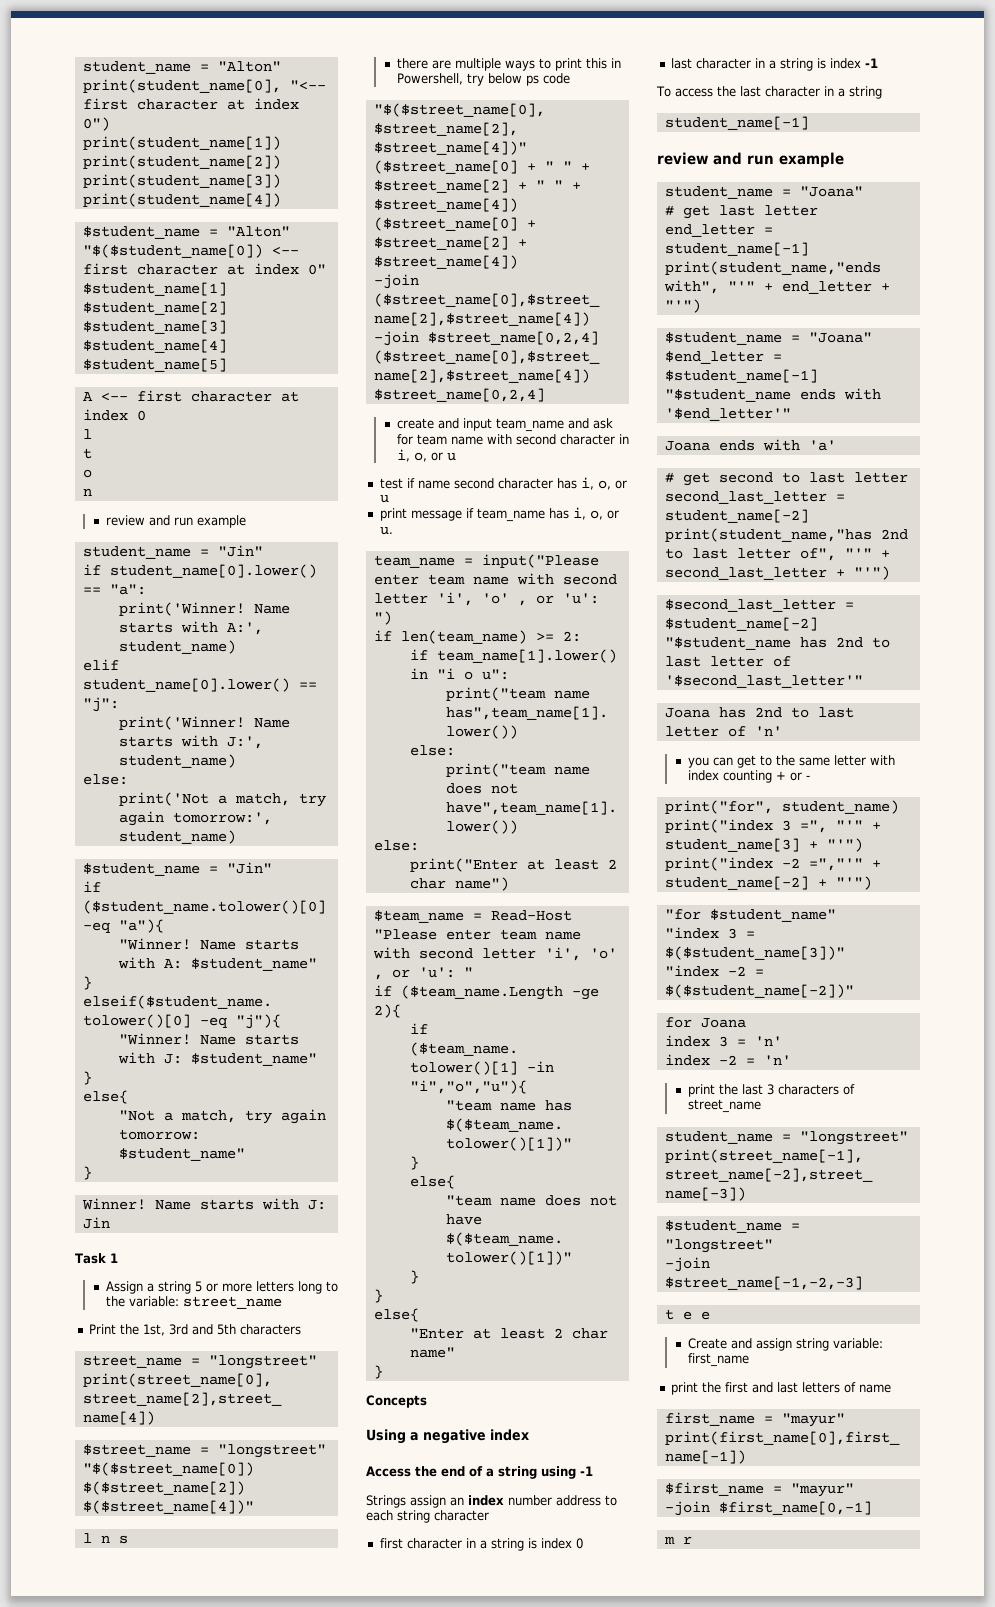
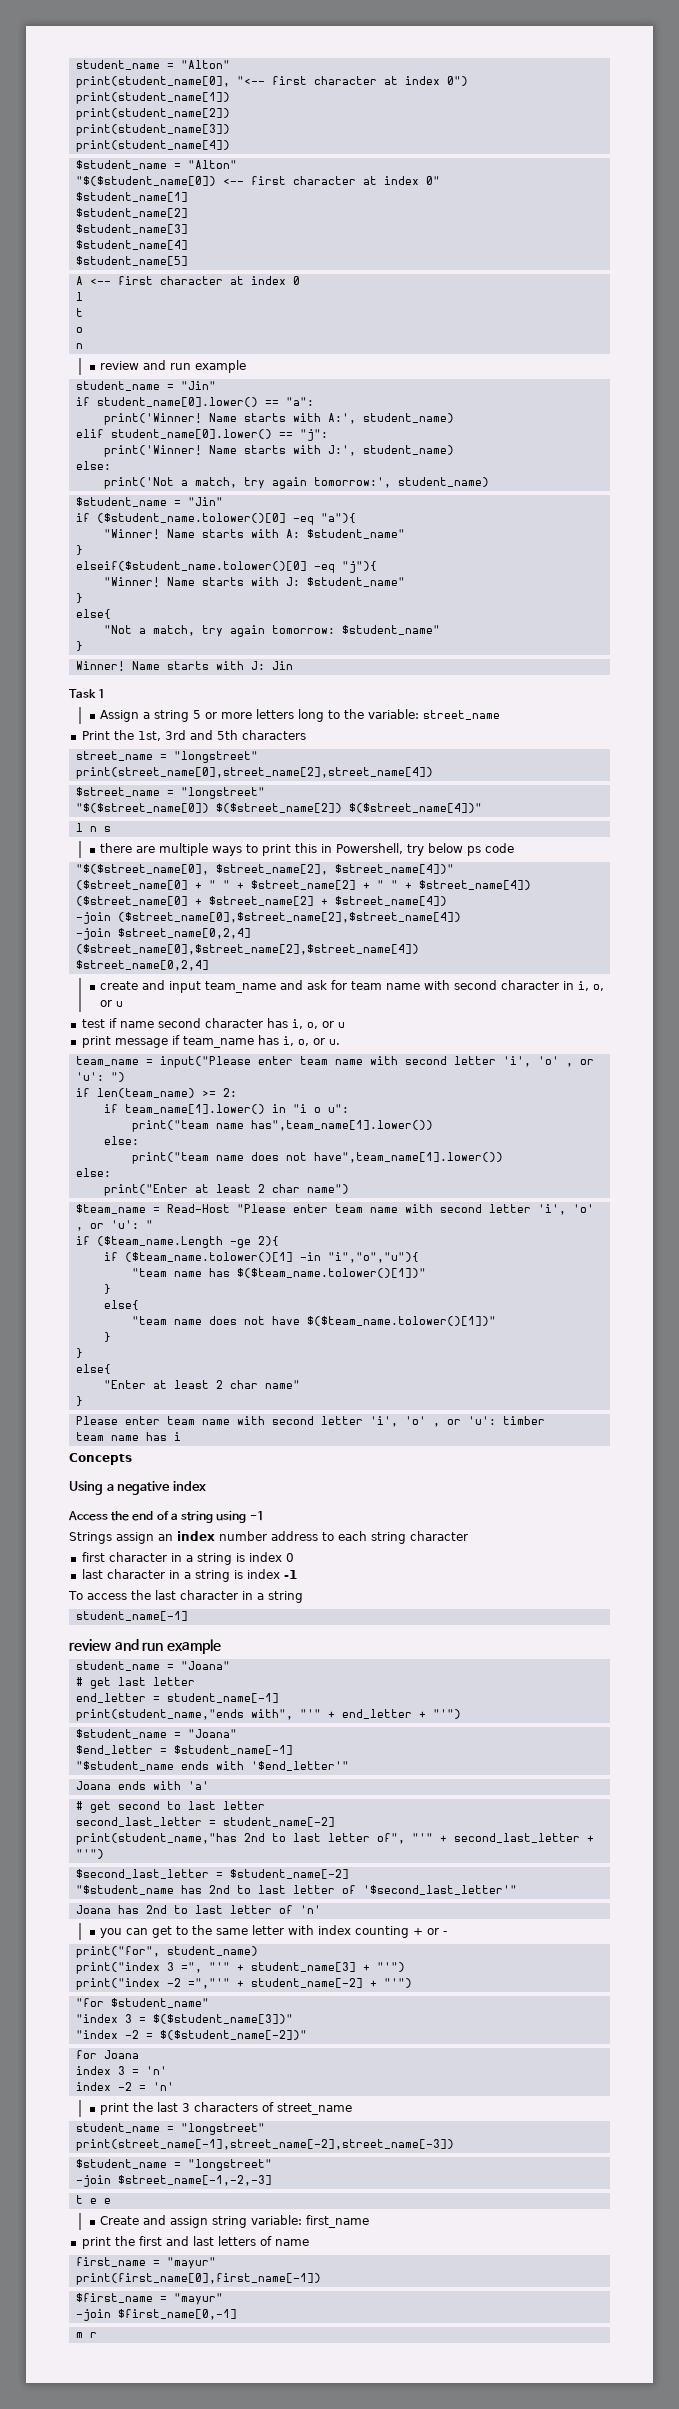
(383, 1372) none -> [75,1416,545,1427] [75,1432,181,1441] // Please enter team name with second letter 'i', 'o' , or 'u': timber // team name has i

